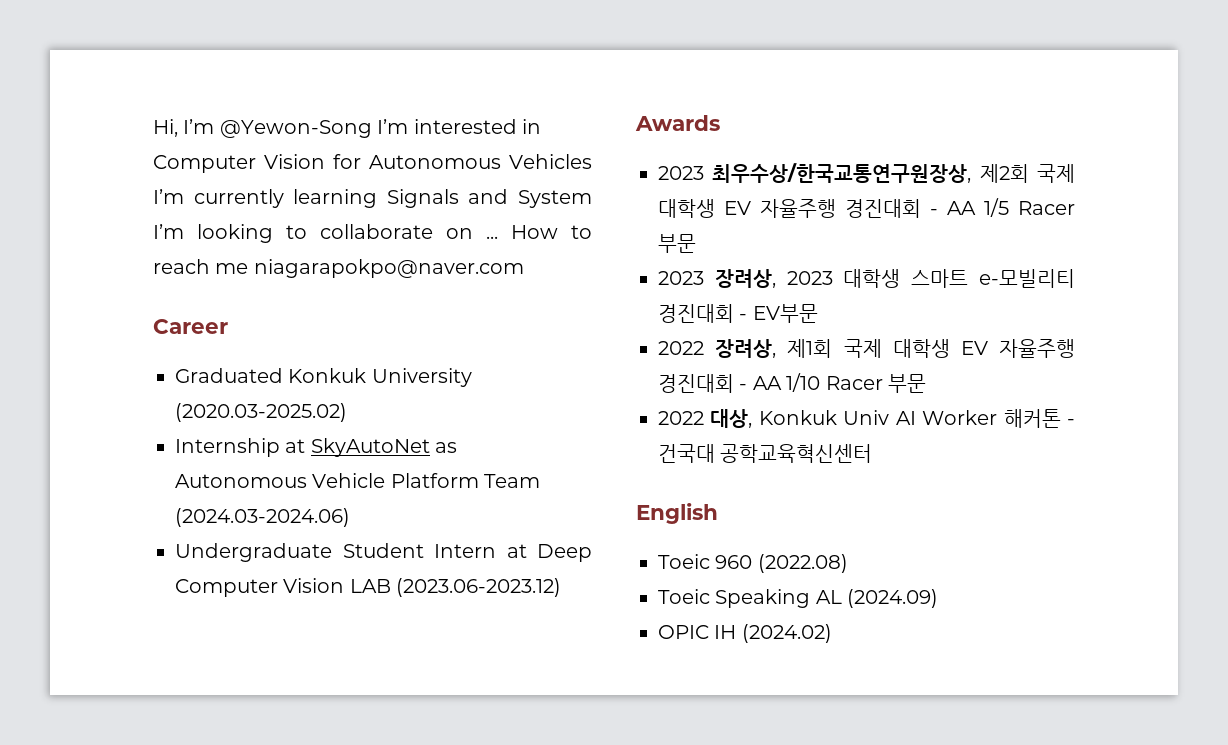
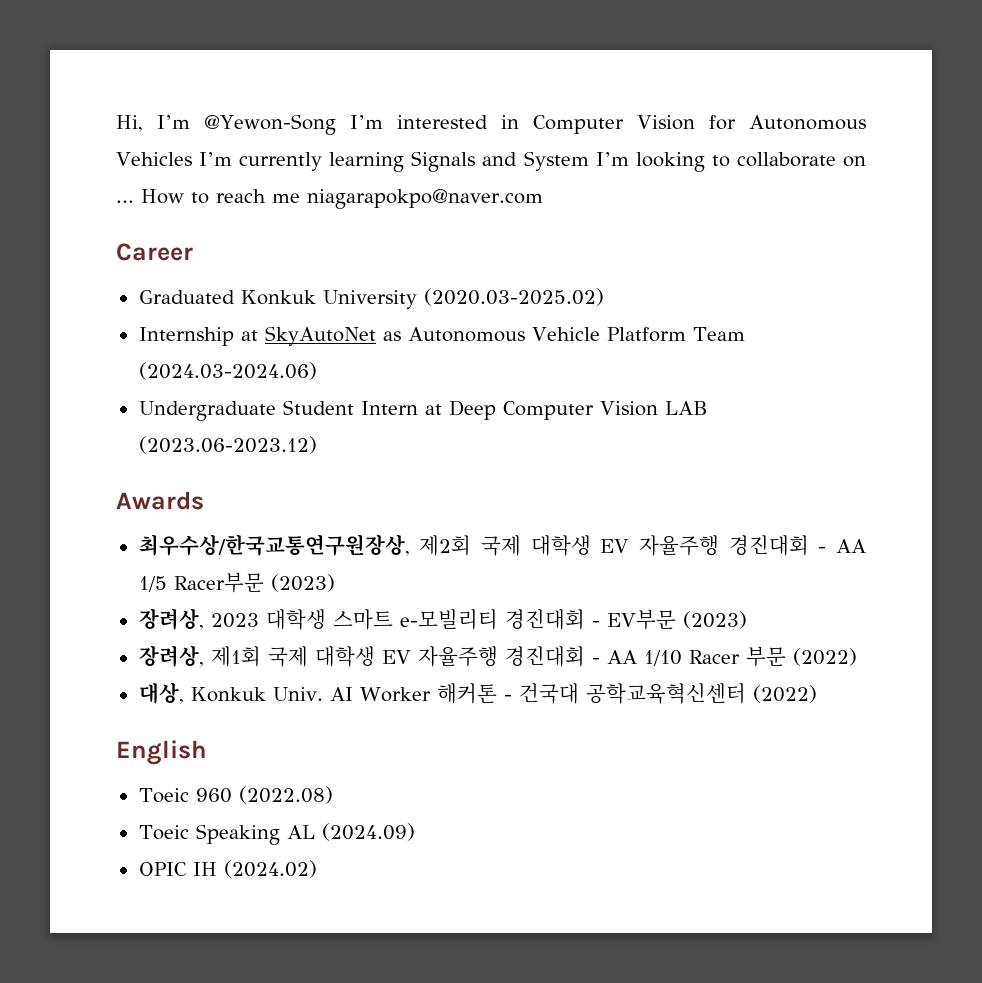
[658,166,704,180] 2023 -> (204, 500) none
[1018,201,1075,215] [658,234,696,253] [658,271,704,285] Racer 부문 // 2023 -> [173,572,335,593] Racer부문 (2023) //
[658,341,704,355] // 2022 -> [682,611,747,629] (2023) //
[658,411,704,425] // 2022 -> [792,648,857,666] (2022) //
[843,410,890,425] Univ -> [272,687,323,701] Univ.
(873, 453) none -> [752,685,817,703] (2022)

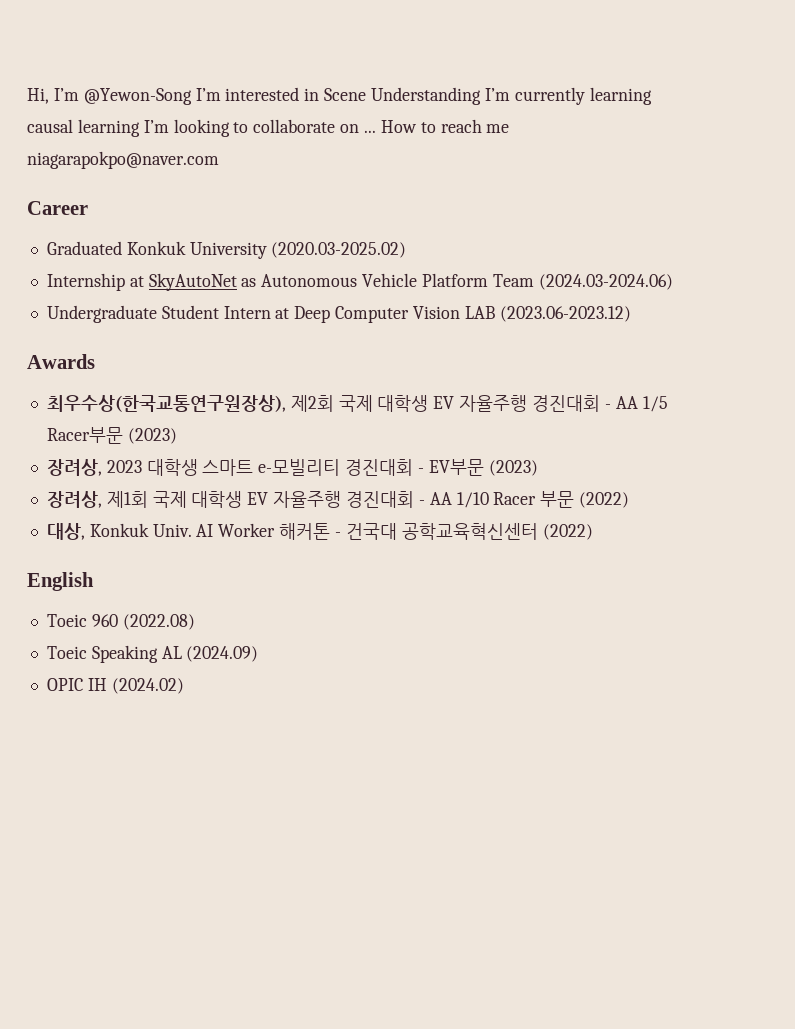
[533,115,866,134] [116,151,589,172] Computer Vision for Autonomous Vehicles I’m currently learning Signals and System -> [324,87,652,105] [27,119,140,137] Scene Understanding I’m currently learning causal learning
[138,534,410,556] 최우수상/한국교통연구원장상, -> [46,395,286,412] 최우수상(한국교통연구원장상),

